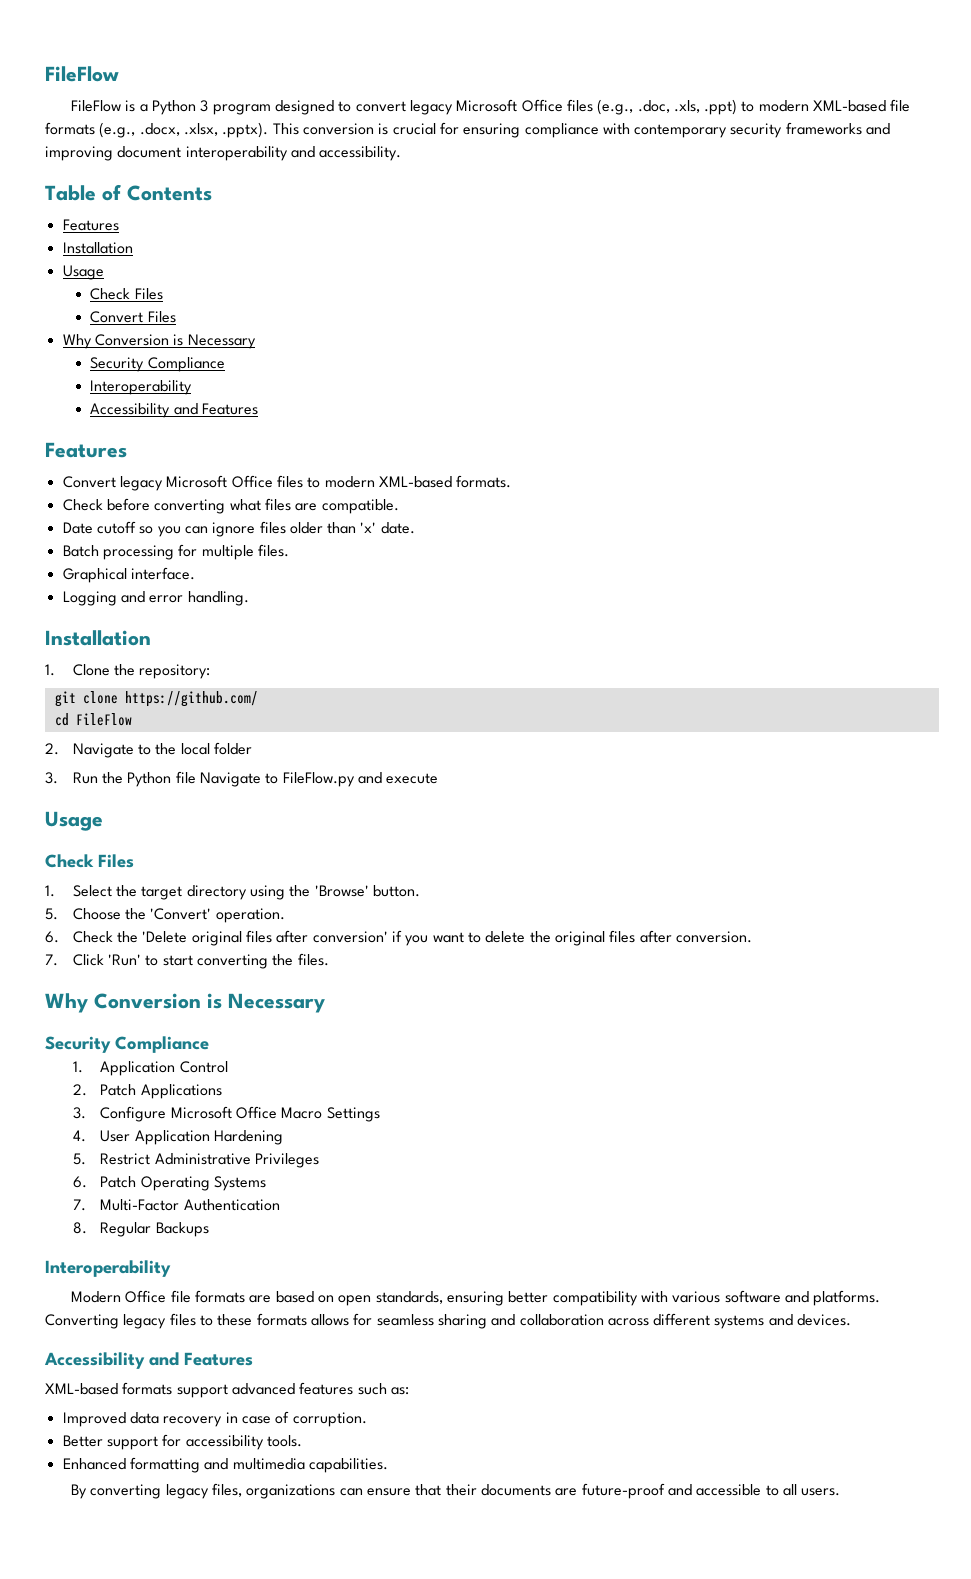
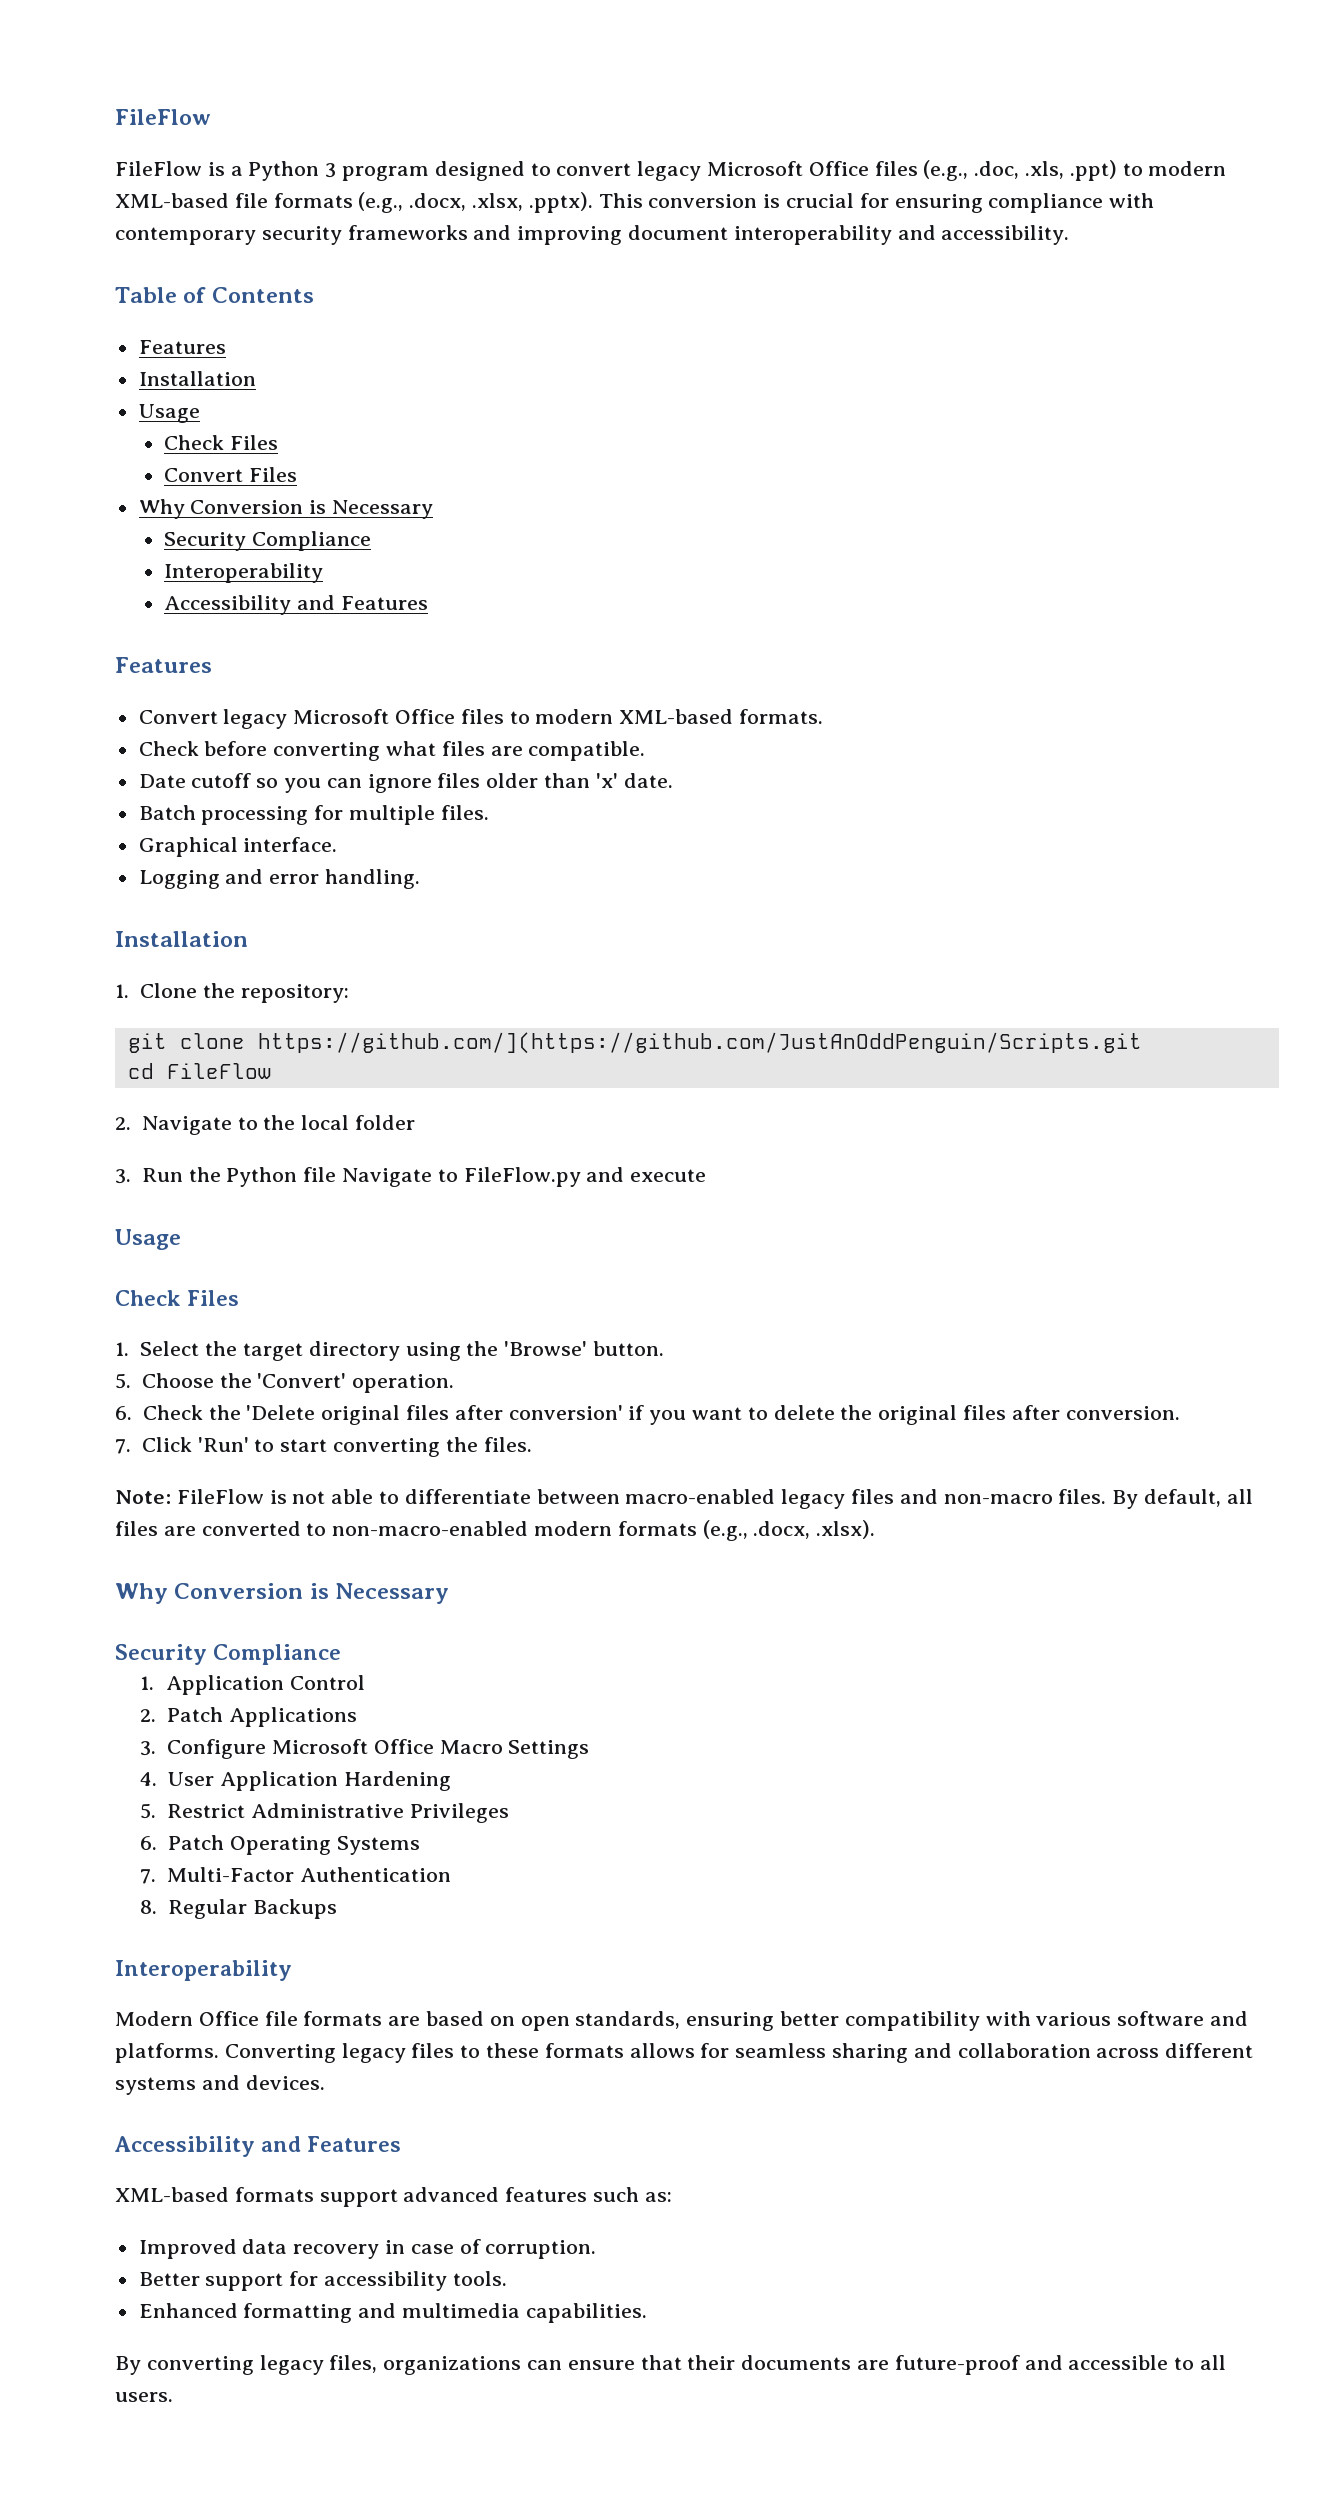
[124,691,258,707] https://github.com/ -> [257,1032,1142,1054] https://github.com/](https://github.com/JustAnOddPenguin/Scripts.git
(329, 959) none -> [115,1489,1253,1509] [115,1520,876,1541] // Note: FileFlow is not able to differentiate between macro-enabled legacy files and non-macro files. By default, all files are converted to non-macro-enabled modern formats (e.g., .docx, .xlsx).

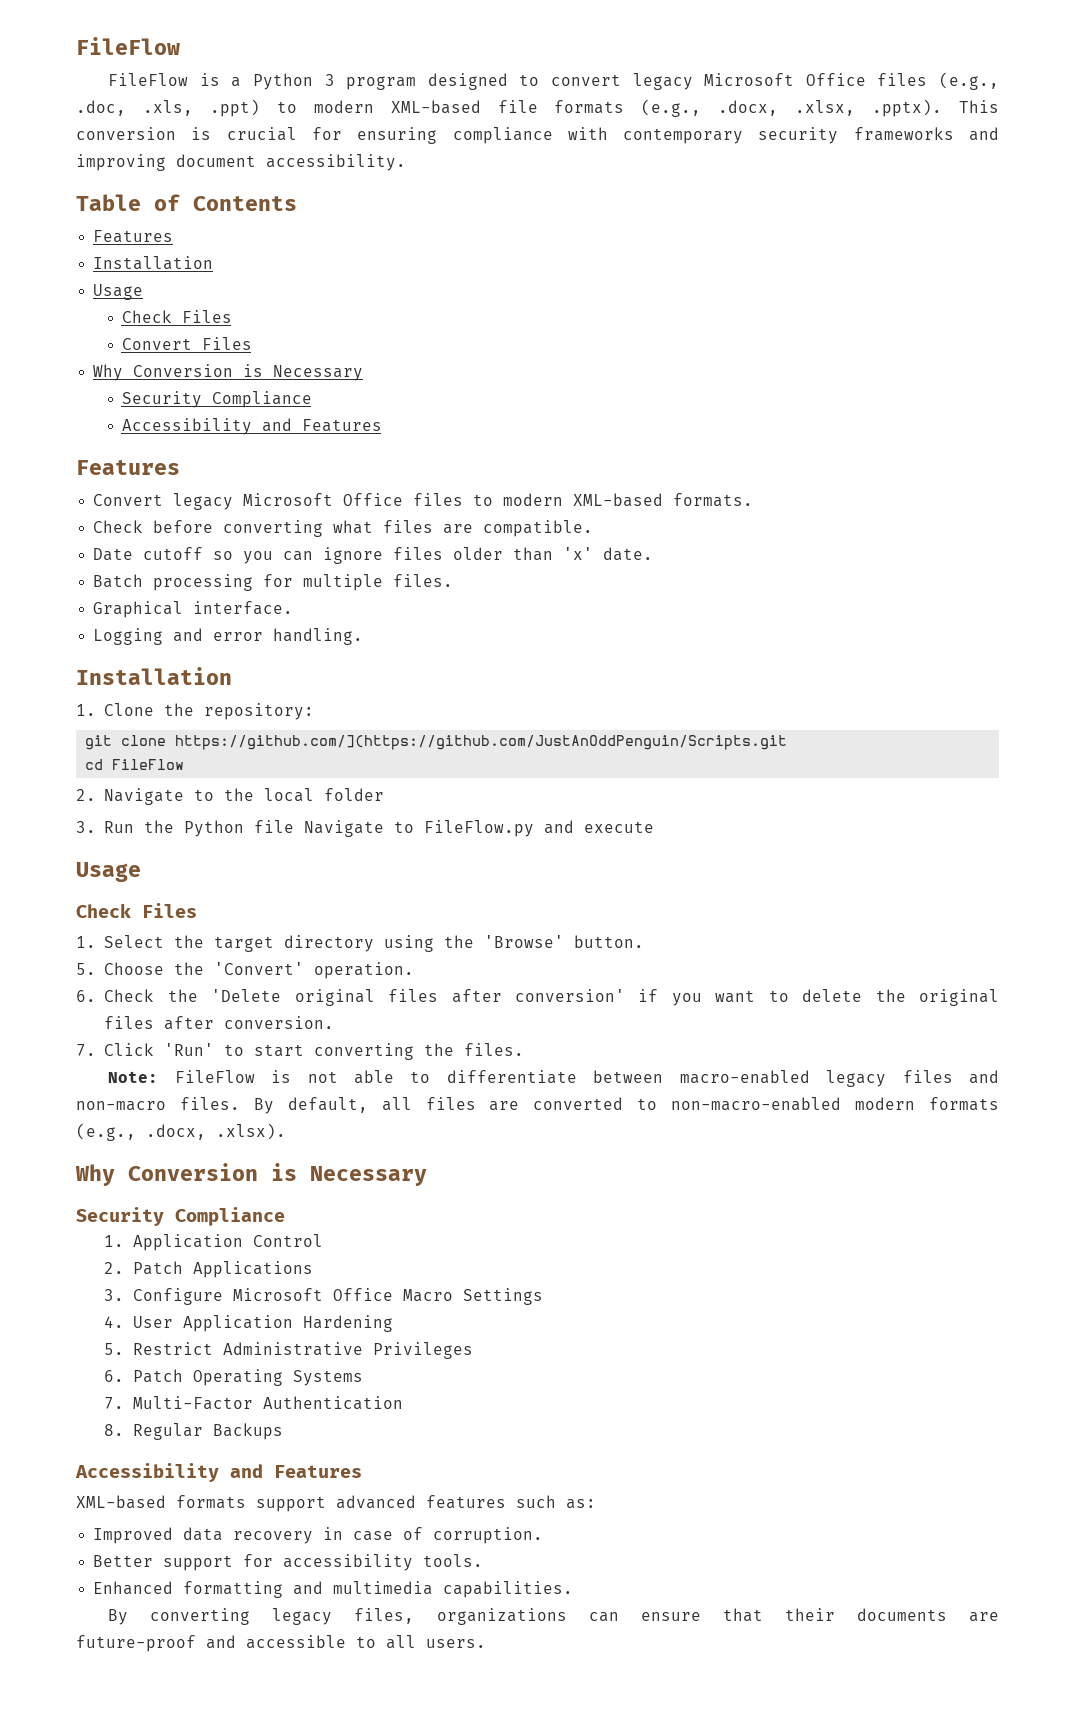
[733,225,936,245] interoperability and -> (256, 160) none
[163,563,323,583] // Interoperability -> (312, 399) none
[115,1960,292,1981] [115,2011,1249,2031] [115,2043,1254,2063] [115,2075,325,2095] // Interoperability // Modern Office file formats are based on open standards, ensuring better compatibility with various software and platforms. Converting legacy files to these formats allows for seamless sharing and collaboration across different systems and devices. -> (283, 1431) none

